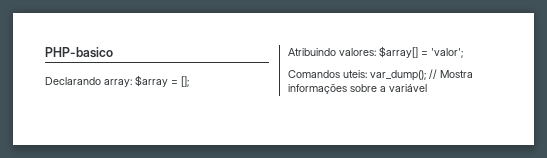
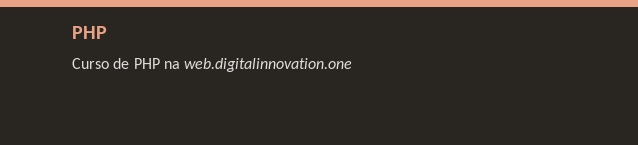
[45,47,113,58] [45,75,189,87] [288,46,463,58] [288,69,473,81] [288,83,427,94] PHP-basico // Declarando array: $array = []; // Atribuindo valores: $array[] = 'valor'; // Comandos uteis: var_dump(); // Mostra informações sobre a variável -> [72,26,107,39] [72,58,353,72] PHP // Curso de PHP na web.digitalinnovation.one

